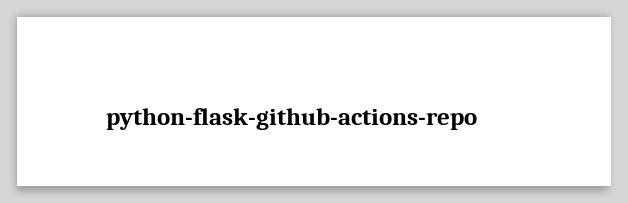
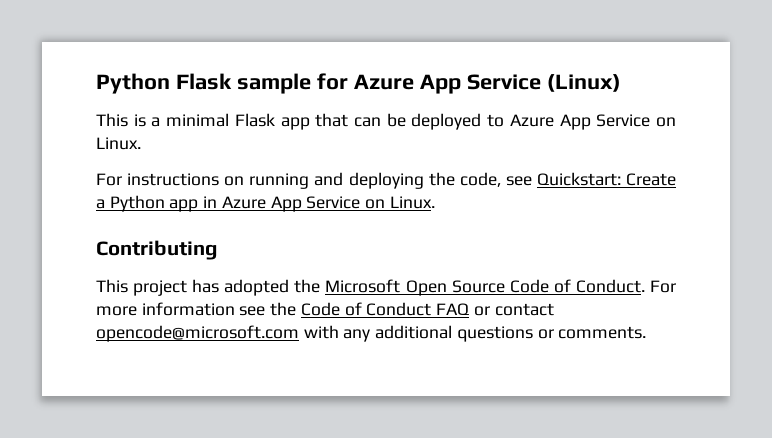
[106,108,477,130] python-flask-github-actions-repo -> [96,73,621,94] [96,113,677,130] [96,137,141,150] [96,172,677,189] [96,195,435,212] [96,240,217,260] [96,279,676,296] [96,302,554,316] [96,325,647,342] Python Flask sample for Azure App Service (Linux) // This is a minimal Flask app that can be deployed to Azure App Service on Linux. // For instructions on running and deploying the code, see Quickstart: Create a Python app in Azure App Service on Linux. // Contributing // This project has adopted the Microsoft Open Source Code of Conduct. For more information see the Code of Conduct FAQ or contact opencode@microsoft.com with any additional questions or comments.

